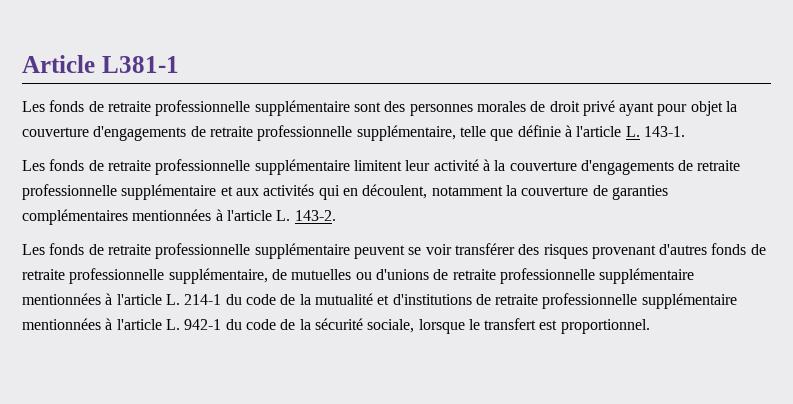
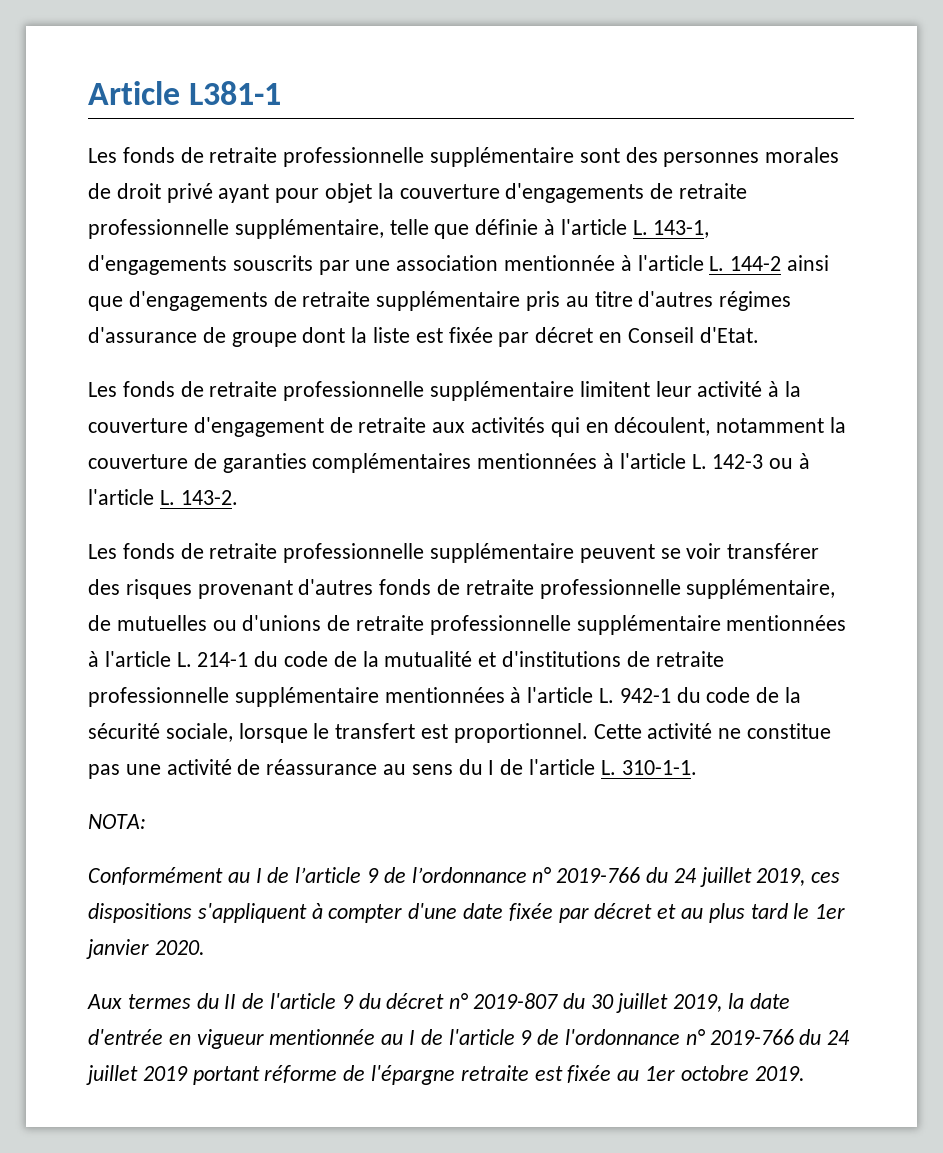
[643,126,685,137] 143-1. -> [653,220,710,238] [88,255,830,275] [88,291,792,311] [88,327,759,347] 143-1, d'engagements souscrits par une association mentionnée à l'article L. 144-2 ainsi que d'engagements de retraite supplémentaire pris au titre d'autres régimes d'assurance de groupe dont la liste est fixée par décret en Conseil d'Etat.
[580,160,741,175] [22,184,233,200] d'engagements de retraite professionnelle supplémentaire et -> [193,417,427,437] d'engagement de retraite
(291, 215) none -> [712,453,811,469] [88,489,175,505] 142-3 ou à l'article L.
(650, 326) none -> [593,723,832,739] [88,759,697,779] [88,814,146,829] [88,867,841,887] [88,903,846,923] [86,939,205,959] [87,993,790,1013] [88,1029,851,1049] [86,1065,805,1085] Cette activité ne constitue pas une activité de réassurance au sens du I de l'article L. 310-1-1. // NOTA: // Conformément au I de l’article 9 de l’ordonnance n° 2019-766 du 24 juillet 2019, ces dispositions s'appliquent à compter d'une date fixée par décret et au plus tard le 1er janvier 2020. // Aux termes du II de l'article 9 du décret n° 2019-807 du 30 juillet 2019, la date d'entrée en vigueur mentionnée au I de l'article 9 de l'ordonnance n° 2019-766 du 24 juillet 2019 portant réforme de l'épargne retraite est fixée au 1er octobre 2019.

